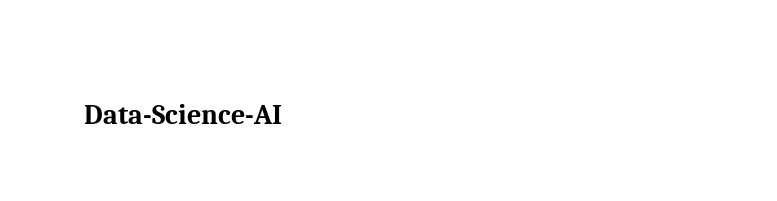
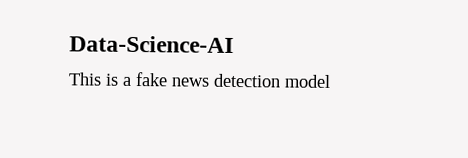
(282, 114) none -> [68,72,331,88] // This is a fake news detection model

